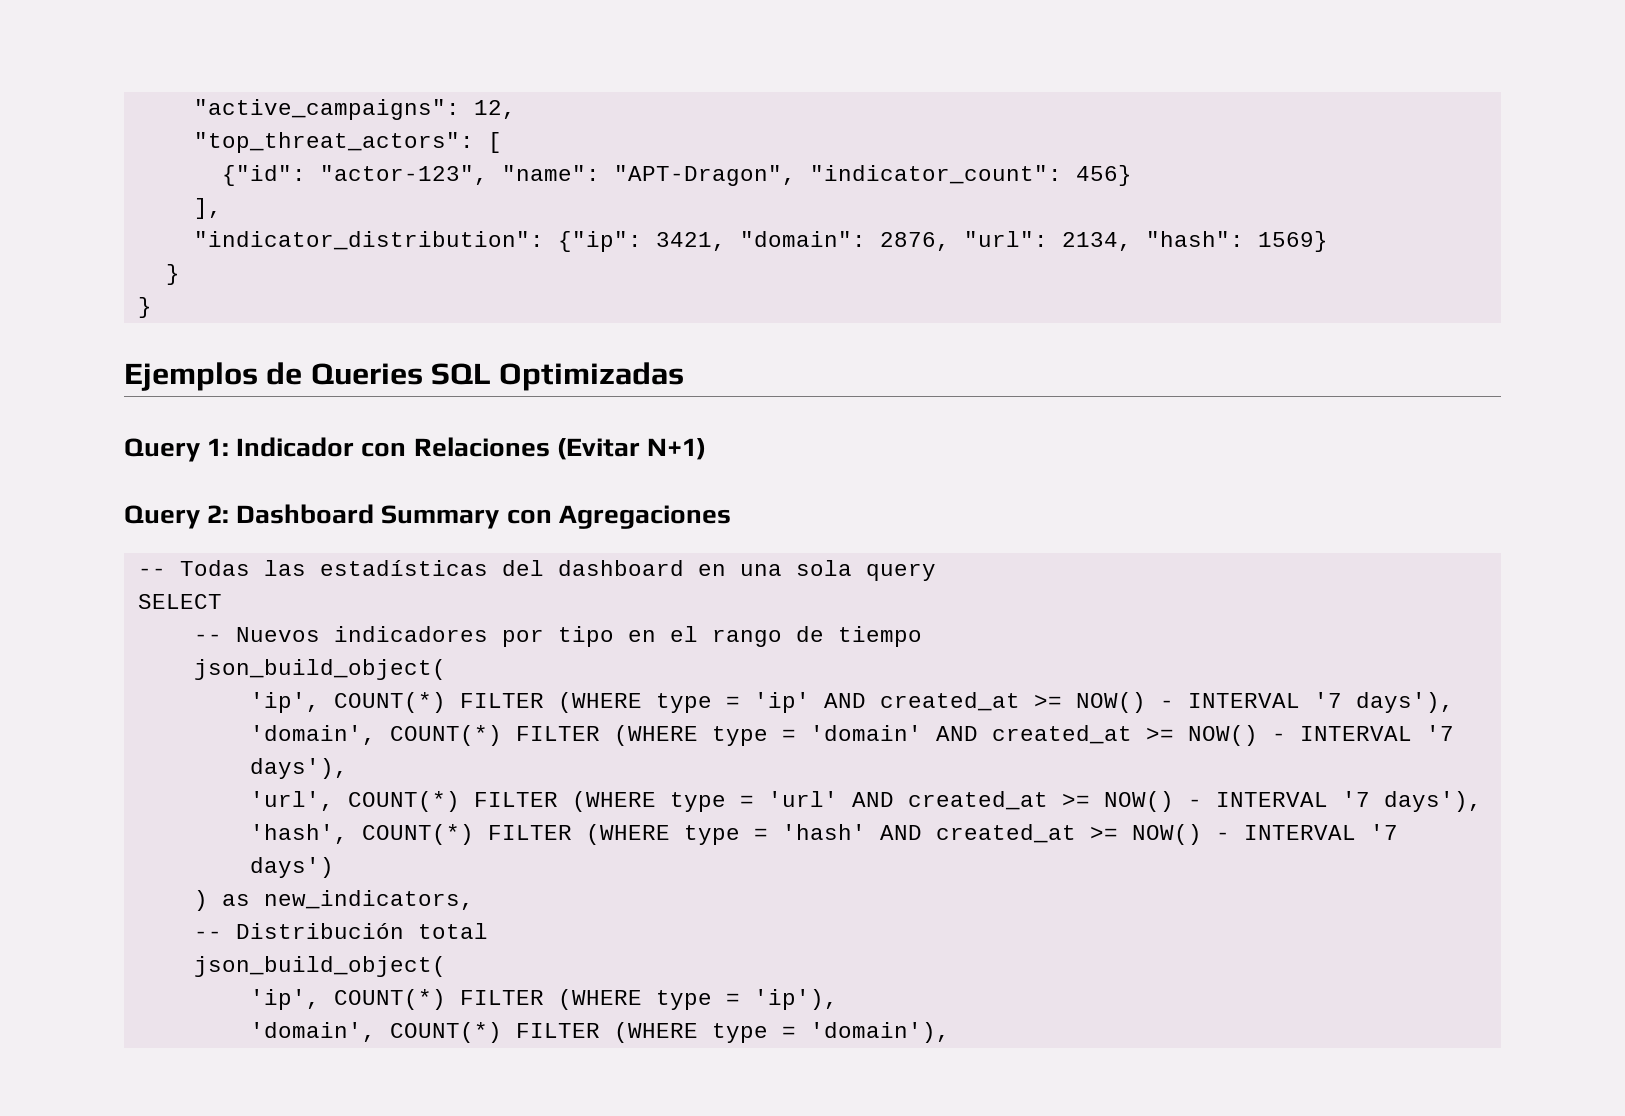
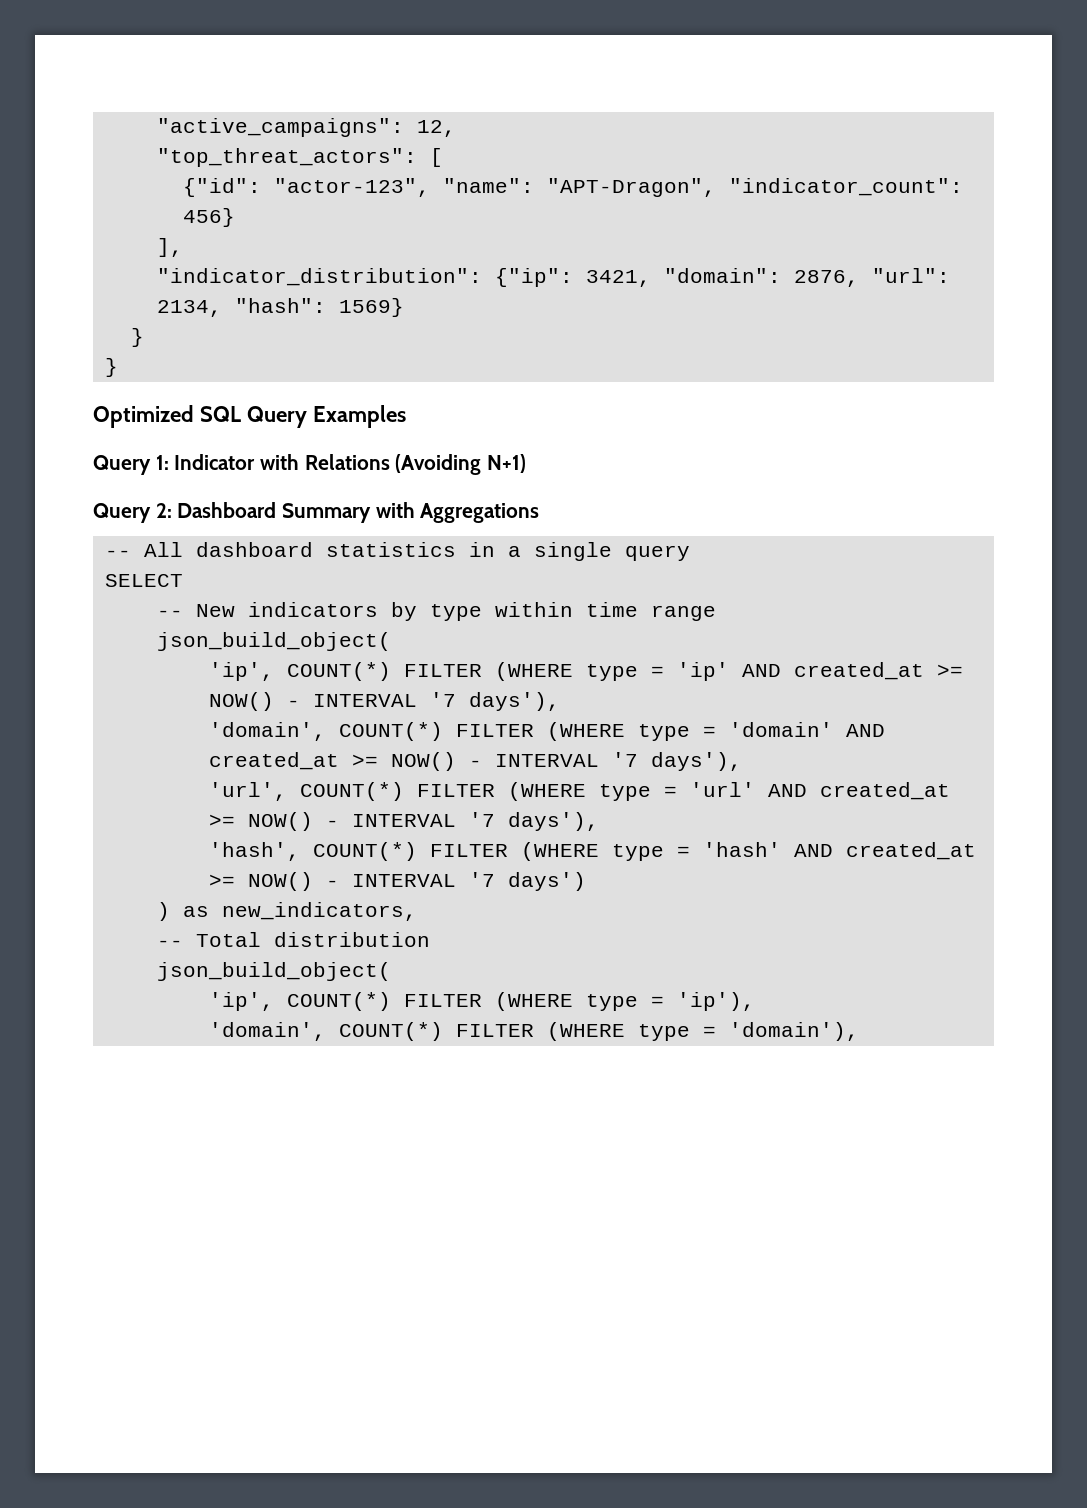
[124,362,685,391] [124,437,640,462] Ejemplos de Queries SQL Optimizadas // Query 1: Indicador con Relaciones (Evitar -> [93,405,406,428] [93,454,482,475] Optimized SQL Query Examples // Query 1: Indicator with Relations (Avoiding
[506,505,731,529] [137,560,936,581] [137,594,222,609] [193,626,922,647] con Agregaciones // -- Todas las estadísticas del dashboard en una sola query // SELECT // -- Nuevos indicadores por tipo en el rango de tiempo -> [375,502,540,523] [105,542,690,561] [105,574,183,587] [157,602,716,621] with Aggregations // -- All dashboard statistics in a single query // SELECT // -- New indicators by type within time range
[235,923,488,939] Distribución total -> [196,932,430,947] Total distribution

